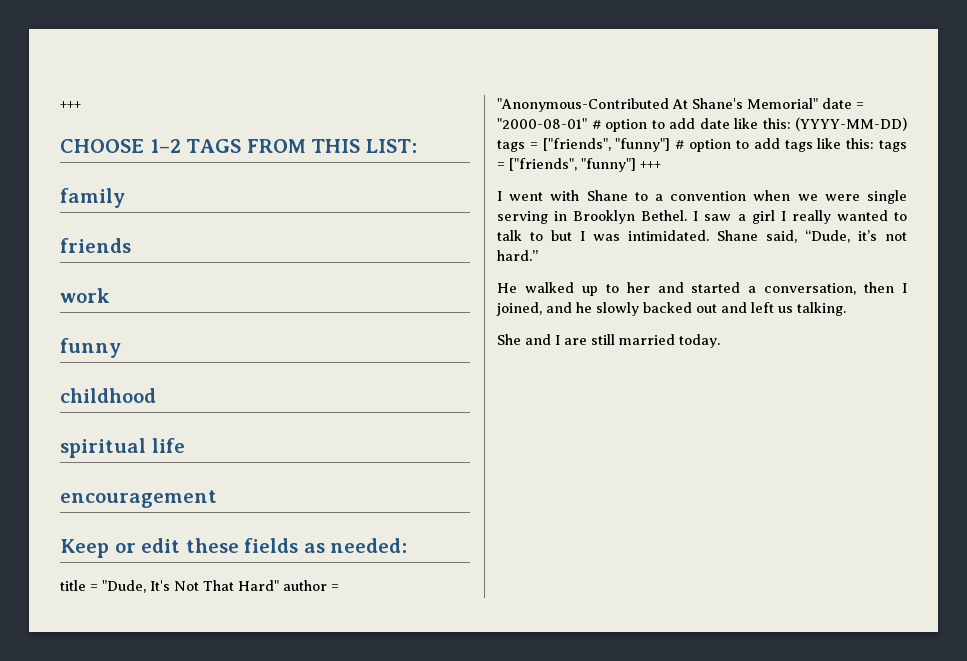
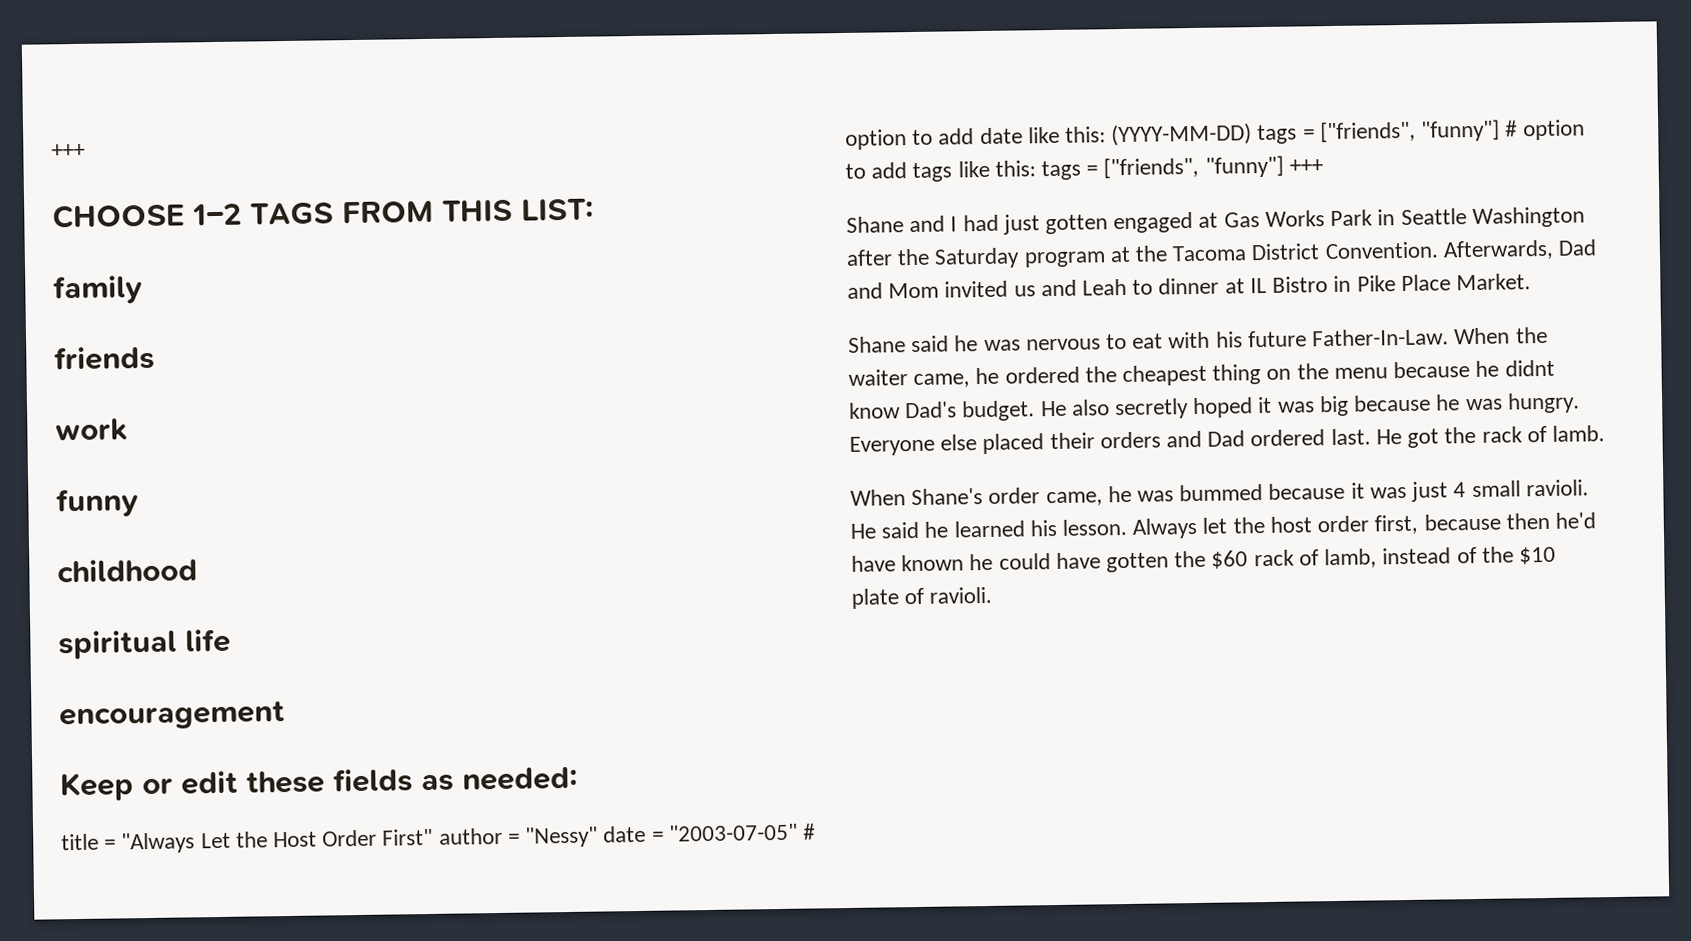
[102,580,339,593] [497,98,818,112] "Dude, It's Not That Hard" author = "Anonymous-Contributed At Shane's Memorial" -> [121,826,599,854] "Always Let the Host Order First" author = "Nessy"
[497,118,587,129] "2000-08-01" -> [668,823,798,842] "2003-07-05"
[497,190,907,204] [497,210,907,224] [497,230,907,243] [497,250,538,261] [497,282,907,296] [496,302,846,316] [497,334,720,348] I went with Shane to a convention when we were single serving in Brooklyn Bethel. I saw a girl I really wanted to talk to but I was intimidated. Shane said, “Dude, it’s not hard.” // He walked up to her and started a conversation, then I joined, and he slowly backed out and left us talking. // She and I are still married today. -> [846,206,1585,235] [846,239,1597,269] [847,273,1531,299] [848,326,1548,353] [848,359,1555,389] [849,392,1580,422] [849,425,1605,456] [850,479,1589,507] [850,512,1596,539] [851,546,1556,573] [851,586,993,609] Shane and I had just gotten engaged at Gas Works Park in Seattle Washington after the Saturday program at the Tacoma District Convention. Afterwards, Dad and Mom invited us and Leah to dinner at IL Bistro in Pike Place Market. // Shane said he was nervous to eat with his future Father-In-Law. When the waiter came, he ordered the cheapest thing on the menu because he didnt know Dad's budget. He also secretly hoped it was big because he was hungry. Everyone else placed their orders and Dad ordered last. He got the rack of lamb. // When Shane's order came, he was bummed because it was just 4 small ravioli. He said he learned his lesson. Always let the host order first, because then he'd have known he could have gotten the $60 rack of lamb, instead of the $10 plate of ravioli.

